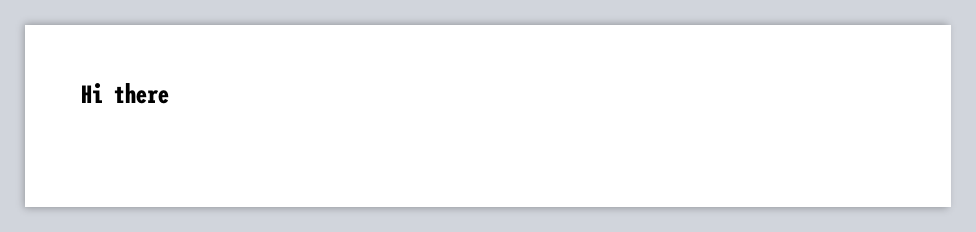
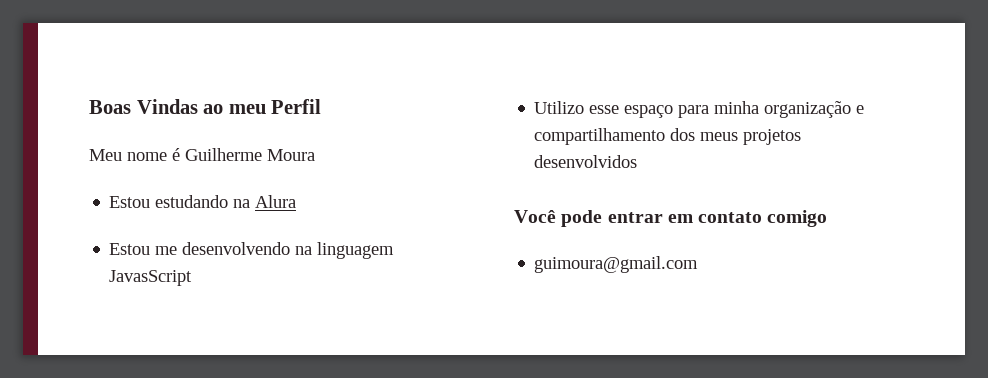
[81,83,169,104] Hi there -> [89,99,322,114] [89,148,315,161] [109,195,297,208] [109,242,395,259] [109,270,193,286] [534,101,865,118] [534,128,802,145] [534,155,638,168] [514,210,828,227] [534,256,699,273] Boas Vindas ao meu Perfil // Meu nome é Guilherme Moura // Estou estudando na Alura // Estou me desenvolvendo na linguagem JavasScript // Utilizo esse espaço para minha organização e compartilhamento dos meus projetos desenvolvidos // Você pode entrar em contato comigo // guimoura@gmail.com

